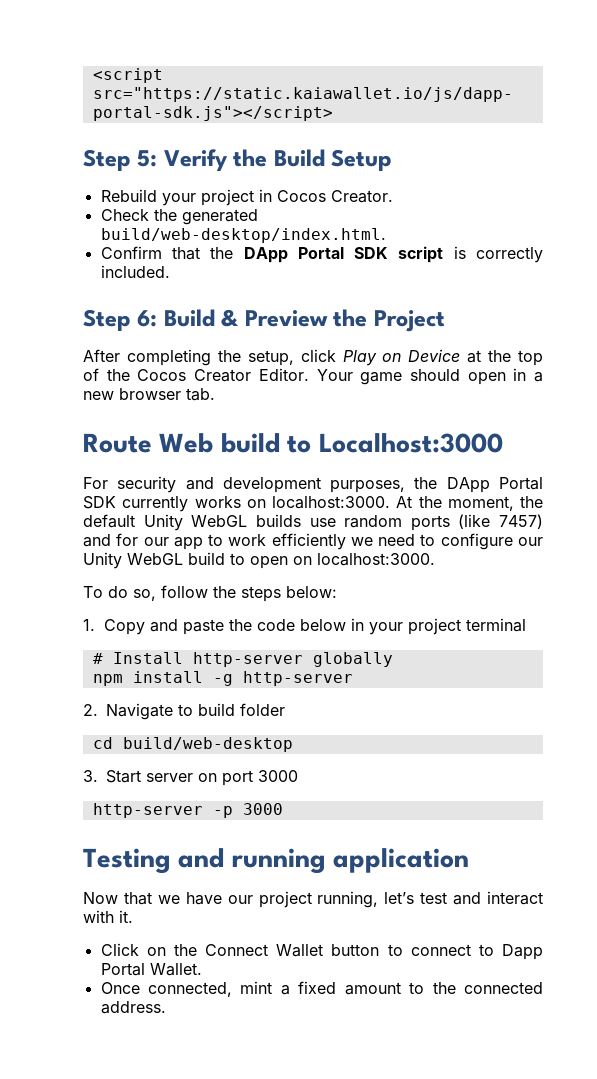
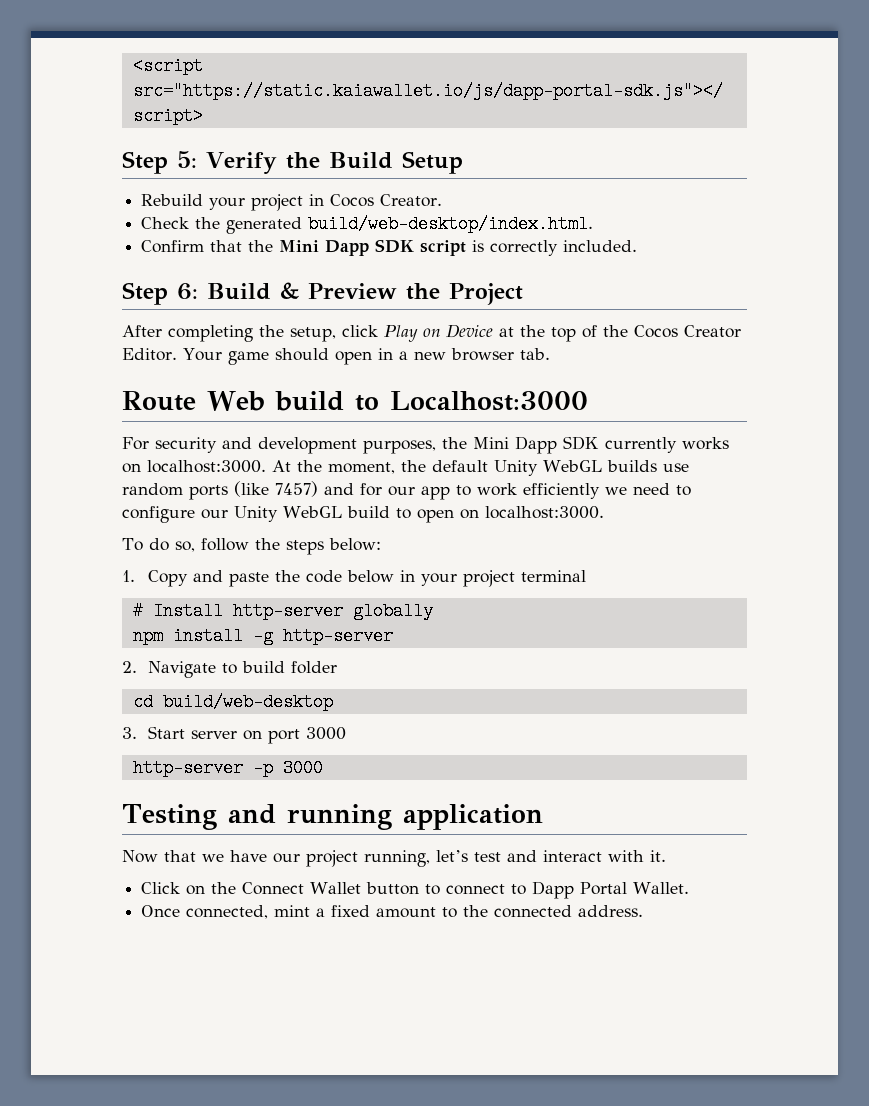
[243,247,344,263] DApp Portal -> [279,240,370,256] Mini Dapp
[446,477,543,493] DApp Portal -> [473,436,557,454] Mini Dapp

